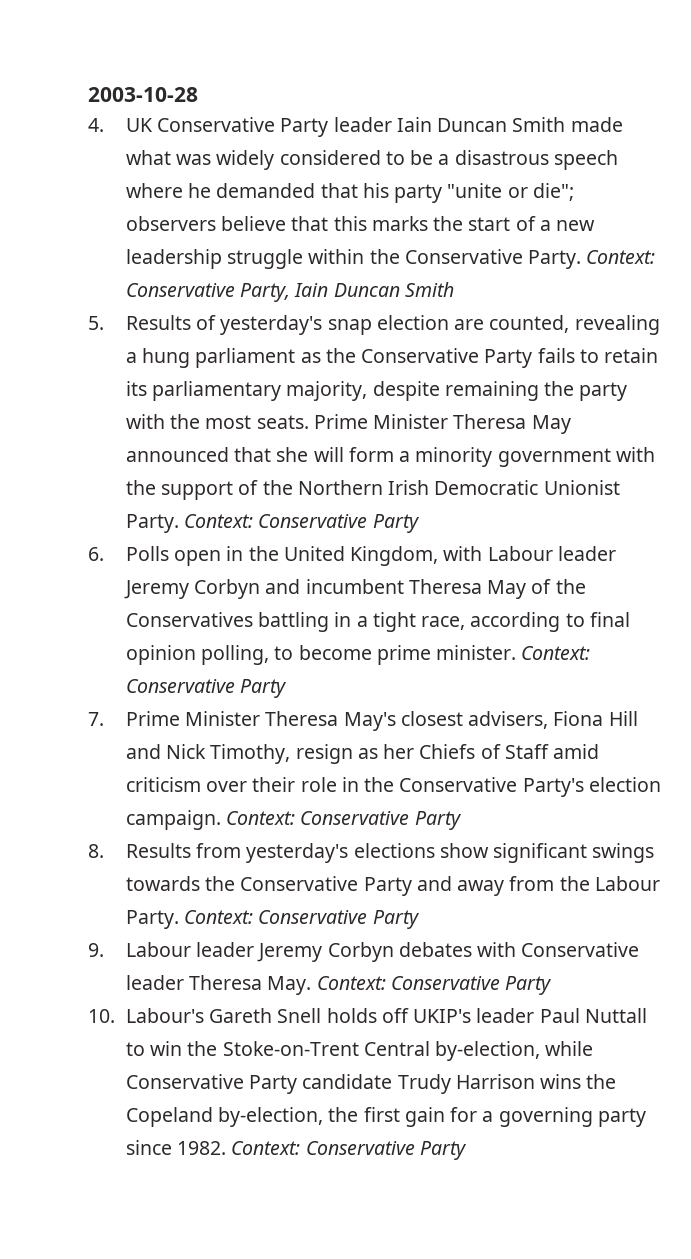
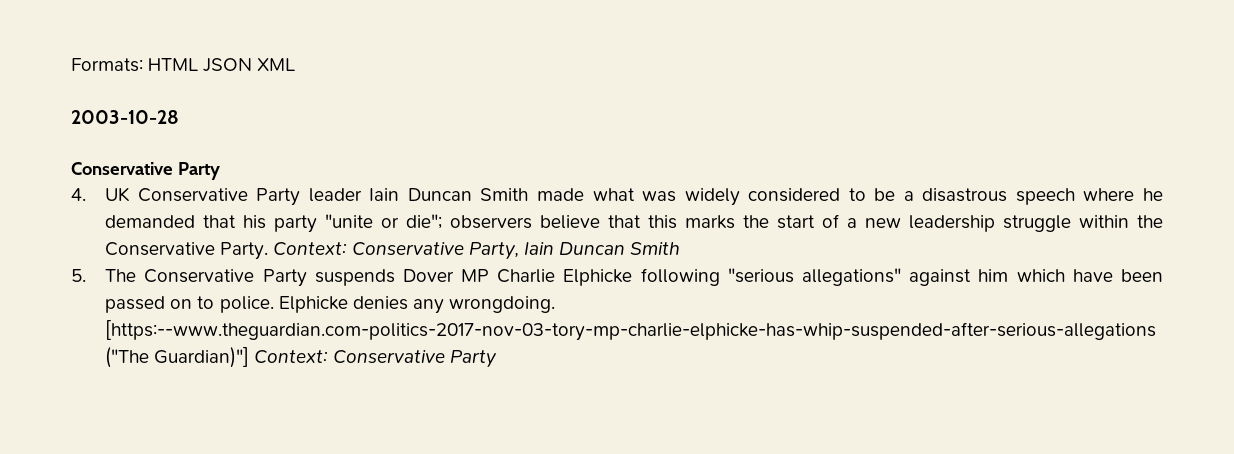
(88, 94) none -> [71,58,296,72] Formats: HTML JSON XML //
(198, 94) none -> [71,162,220,180] // Conservative Party
[125,315,660,335] [125,348,659,368] [125,381,628,401] [125,414,571,434] [125,447,655,467] [125,480,620,500] [125,514,420,533] [88,546,616,566] [123,579,586,599] [125,612,630,632] [125,645,591,665] [125,679,288,698] [88,711,638,731] [125,744,600,764] [125,777,661,797] [125,810,462,830] [88,843,655,863] [125,876,660,896] [125,910,420,929] [88,942,640,962] [125,975,553,995] [88,1008,647,1023] [125,1041,594,1061] [125,1074,617,1094] [125,1107,646,1127] [125,1140,227,1155] Results of yesterday's snap election are counted, revealing a hung parliament as the Conservative Party fails to retain its parliamentary majority, despite remaining the party with the most seats. Prime Minister Theresa May announced that she will form a minority government with the support of the Northern Irish Democratic Unionist Party. Context: Conservative Party // 6. Polls open in the United Kingdom, with Labour leader Jeremy Corbyn and incumbent Theresa May of the Conservatives battling in a tight race, according to final opinion polling, to become prime minister. Context: Conservative Party // 7. Prime Minister Theresa May's closest advisers, Fiona Hill and Nick Timothy, resign as her Chiefs of Staff amid criticism over their role in the Conservative Party's election campaign. Context: Conservative Party // 8. Results from yesterday's elections show significant swings towards the Conservative Party and away from the Labour Party. Context: Conservative Party // 9. Labour leader Jeremy Corbyn debates with Conservative leader Theresa May. Context: Conservative Party // 10. Labour's Gareth Snell holds off UKIP's leader Paul Nuttall to win the Stoke-on-Trent Central by-election, while Conservative Party candidate Trudy Harrison wins the Copeland by-election, the first gain for a governing party since 1982. -> [105,268,1163,287] [105,296,556,314] [105,320,1157,341] [105,347,250,368] The Conservative Party suspends Dover MP Charlie Elphicke following "serious allegations" against him which have been passed on to police. Elphicke denies any wrongdoing. [https:--www.theguardian.com-politics-2017-nov-03-tory-mp-charlie-elphicke-has-whip-suspended-after-serious-allegations ("The Guardian)"]

